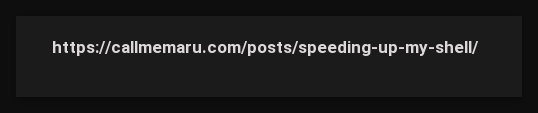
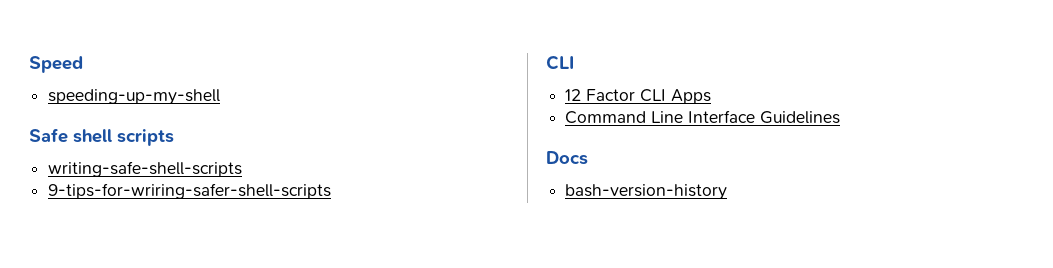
[52,41,479,56] https://callmemaru.com/posts/speeding-up-my-shell/ -> [29,56,83,73] [48,89,221,105] [29,128,174,146] [48,161,243,177] [48,183,332,199] [546,55,574,70] [565,89,712,104] [565,110,841,124] [546,151,588,165] [565,184,728,200] Speed // speeding-up-my-shell // Safe shell scripts // writing-safe-shell-scripts // 9-tips-for-wriring-safer-shell-scripts // CLI // 12 Factor CLI Apps // Command Line Interface Guidelines // Docs // bash-version-history

